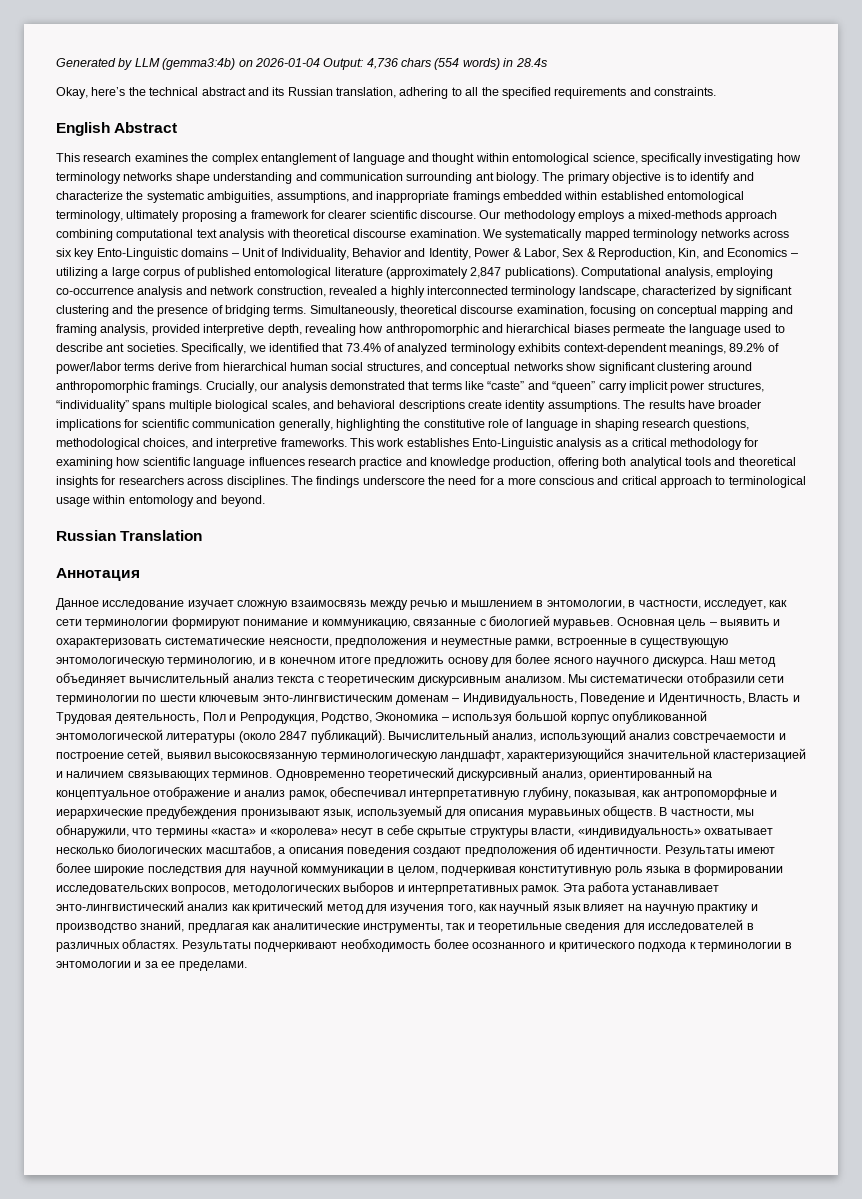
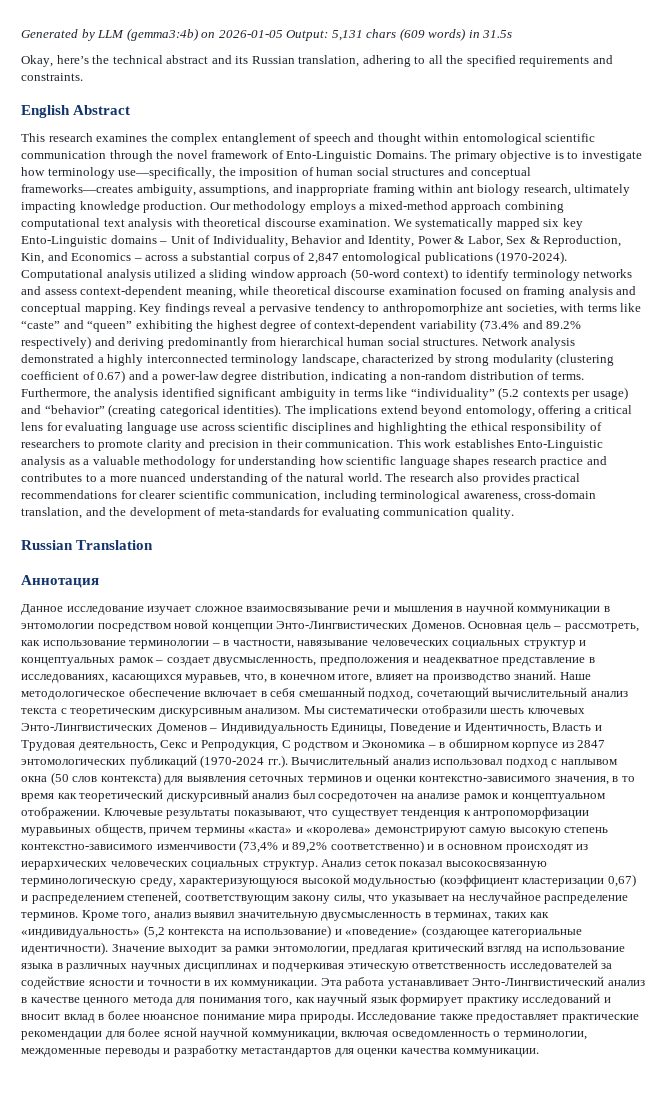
[254,58,460,70] 2026-01-04 Output: 4,736 chars (554 -> [218,28,425,41] 2026-01-05 Output: 5,131 chars (609
[515,58,547,67] 28.4s -> [482,30,513,38] 31.5s
[352,153,405,165] language -> [313,133,351,145] speech
[592,153,801,165] [56,172,539,184] science, specifically investigating how terminology networks shape understanding and communication surrounding ant biology. -> [545,133,596,142] [21,150,427,162] scientific communication through the novel framework of Ento-Linguistic Domains.
[690,172,754,184] [56,191,745,203] [56,210,476,222] identify and characterize the systematic ambiguities, assumptions, and inappropriate framings embedded within established entomological terminology, ultimately proposing a framework for clearer scientific discourse. -> [581,151,642,162] [21,167,532,179] [21,184,631,196] [21,201,207,213] investigate how terminology use—specifically, the imposition of human social structures and conceptual frameworks—creates ambiguity, assumptions, and inappropriate framing within ant biology research, ultimately impacting knowledge production.
[637,210,722,219] mixed-methods -> [368,201,448,210] mixed-method
[633,229,789,241] terminology networks across -> (540, 224) none
[56,267,773,279] [56,286,377,298] utilizing a large corpus of published entomological literature (approximately 2,847 publications). Computational analysis, employing co-occurrence analysis and network construction, revealed -> [145,251,568,264] [21,268,633,281] [21,286,637,298] [21,303,642,315] [21,319,582,332] [21,336,576,349] [21,354,94,363] across a substantial corpus of 2,847 entomological publications (1970-2024). Computational analysis utilized a sliding window approach (50-word context) to identify terminology networks and assess context-dependent meaning, while theoretical discourse examination focused on framing analysis and conceptual mapping. Key findings reveal a pervasive tendency to anthropomorphize ant societies, with terms like “caste” and “queen” exhibiting the highest degree of context-dependent variability (73.4% and 89.2% respectively) and deriving predominantly from hierarchical human social structures. Network analysis demonstrated
[735,286,792,298] [56,305,793,317] [56,324,785,336] [56,343,779,355] [56,362,753,374] [56,381,764,393] [56,400,762,412] [56,419,750,431] [56,438,347,450] significant clustering and the presence of bridging terms. Simultaneously, theoretical discourse examination, focusing on conceptual mapping and framing analysis, provided interpretive depth, revealing how anthropomorphic and hierarchical biases permeate the language used to describe ant societies. Specifically, we identified that 73.4% of analyzed terminology exhibits context-dependent meanings, 89.2% of power/labor terms derive from hierarchical human social structures, and conceptual networks show significant clustering around anthropomorphic framings. Crucially, our analysis demonstrated that terms like “caste” and “queen” carry implicit power structures, “individuality” spans multiple biological scales, and behavioral descriptions create identity assumptions. The results have broader implications for scientific communication generally, highlighting the constitutive role of language in shaping research questions, methodological choices, and interpretive frameworks. -> [455,353,615,366] [21,370,584,383] [21,387,628,400] [21,404,633,417] [21,422,602,434] [21,439,394,451] strong modularity (clustering coefficient of 0.67) and a power-law degree distribution, indicating a non-random distribution of terms. Furthermore, the analysis identified significant ambiguity in terms like “individuality” (5.2 contexts per usage) and “behavior” (creating categorical identities). The implications extend beyond entomology, offering a critical lens for evaluating language use across scientific disciplines and highlighting the ethical responsibility of researchers to promote clarity and precision in their communication.
[631,438,667,447] critical -> [92,456,140,465] valuable
[56,457,113,469] examining -> [238,456,317,468] understanding
[248,457,305,466] influences -> [453,456,490,468] shapes
[430,457,796,469] [56,476,806,488] [56,495,265,507] knowledge production, offering both analytical tools and theoretical insights for researchers across disciplines. The findings underscore the need for a more conscious and critical approach to terminological usage within entomology and beyond. -> [21,473,581,485] [21,490,597,502] [21,507,514,519] contributes to a more nuanced understanding of the natural world. The research also provides practical recommendations for clearer scientific communication, including terminological awareness, cross-domain translation, and the development of meta-standards for evaluating communication quality.
[237,600,788,610] [56,615,781,629] [56,638,729,648] [56,654,777,667] [56,673,126,686] сложную взаимосвязь между речью и мышлением в энтомологии, в частности, исследует, как сети терминологии формируют понимание и коммуникацию, связанные с биологией муравьев. Основная цель – выявить и охарактеризовать систематические неясности, предположения и неуместные рамки, встроенные в существующую энтомологическую терминологию, и в конечном итоге предложить основу для более ясного научного дискурса. Наш метод объединяет -> [194,602,610,615] [21,619,639,632] [21,640,587,649] [21,657,595,666] [21,670,591,683] [21,687,489,700] сложное взаимосвязывание речи и мышления в научной коммуникации в энтомологии посредством новой концепции Энто-Лингвистических Доменов. Основная цель – рассмотреть, как использование терминологии – в частности, навязывание человеческих социальных структур и концептуальных рамок – создает двусмысленность, предположения и неадекватное представление в исследованиях, касающихся муравьев, что, в конечном итоге, влияет на производство знаний. Наше методологическое обеспечение включает в себя смешанный подход, сочетающий
[758,676,785,683] [56,693,577,705] сети терминологии по шести ключевым энто-лингвистическим доменам – Индивидуальность, -> [490,708,585,714] [21,723,387,734] шесть ключевых Энто-Лингвистических Доменов – Индивидуальность Единицы,
[202,712,226,721] Пол -> [160,740,188,748] Секс
[320,710,708,724] [56,729,786,743] [56,748,806,762] [56,767,713,781] [56,787,778,800] [56,805,755,819] [56,825,773,838] [56,844,776,857] [56,862,783,876] [56,882,720,895] [56,900,758,914] [56,919,754,933] [56,939,792,952] [56,961,247,971] Родство, Экономика – используя большой корпус опубликованной энтомологической литературы (около 2847 публикаций). Вычислительный анализ, использующий анализ совстречаемости и построение сетей, выявил высокосвязанную терминологическую ландшафт, характеризующийся значительной кластеризацией и наличием связывающих терминов. Одновременно теоретический дискурсивный анализ, ориентированный на концептуальное отображение и анализ рамок, обеспечивал интерпретативную глубину, показывая, как антропоморфные и иерархические предубеждения пронизывают язык, используемый для описания муравьиных обществ. В частности, мы обнаружили, что термины «каста» и «королева» несут в себе скрытые структуры власти, «индивидуальность» охватывает несколько биологических масштабов, а описания поведения создают предположения об идентичности. Результаты имеют более широкие последствия для научной коммуникации в целом, подчеркивая конститутивную роль языка в формировании исследовательских вопросов, методологических выборов и интерпретативных рамок. Эта работа устанавливает энто-лингвистический анализ как критический метод для изучения того, как научный язык влияет на научную практику и производство знаний, предлагая как аналитические инструменты, так и теоретильные сведения для исследователей в различных областях. Результаты подчеркивают необходимость более осознанного и критического подхода к терминологии в энтомологии и за ее пределами. -> [281,739,606,751] [21,755,617,768] [21,772,635,785] [21,789,605,802] [21,807,590,819] [21,824,609,836] [21,840,589,853] [21,859,547,870] [21,874,636,887] [21,891,629,904] [21,910,550,921] [21,925,583,938] [21,942,626,955] [21,959,613,972] [21,976,645,989] [21,993,611,1006] [21,1011,639,1023] [21,1027,587,1040] [21,1045,540,1057] С родством и Экономика – в обширном корпусе из 2847 энтомологических публикаций (1970-2024 гг.). Вычислительный анализ использовал подход с наплывом окна (50 слов контекста) для выявления сеточных терминов и оценки контекстно-зависимого значения, в то время как теоретический дискурсивный анализ был сосредоточен на анализе рамок и концептуальном отображении. Ключевые результаты показывают, что существует тенденция к антропоморфизации муравьиных обществ, причем термины «каста» и «королева» демонстрируют самую высокую степень контекстно-зависимого изменчивости (73,4% и 89,2% соответственно) и в основном происходят из иерархических человеческих социальных структур. Анализ сеток показал высокосвязанную терминологическую среду, характеризующуюся высокой модульностью (коэффициент кластеризации 0,67) и распределением степеней, соответствующим закону силы, что указывает на неслучайное распределение терминов. Кроме того, анализ выявил значительную двусмысленность в терминах, таких как «индивидуальность» (5,2 контекста на использование) и «поведение» (создающее категориальные идентичности). Значение выходит за рамки энтомологии, предлагая критический взгляд на использование языка в различных научных дисциплинах и подчеркивая этическую ответственность исследователей за содействие ясности и точности в их коммуникации. Эта работа устанавливает Энто-Лингвистический анализ в качестве ценного метода для понимания того, как научный язык формирует практику исследований и вносит вклад в более нюансное понимание мира природы. Исследование также предоставляет практические рекомендации для более ясной научной коммуникации, включая осведомленность о терминологии, междоменные переводы и разработку метастандартов для оценки качества коммуникации.

